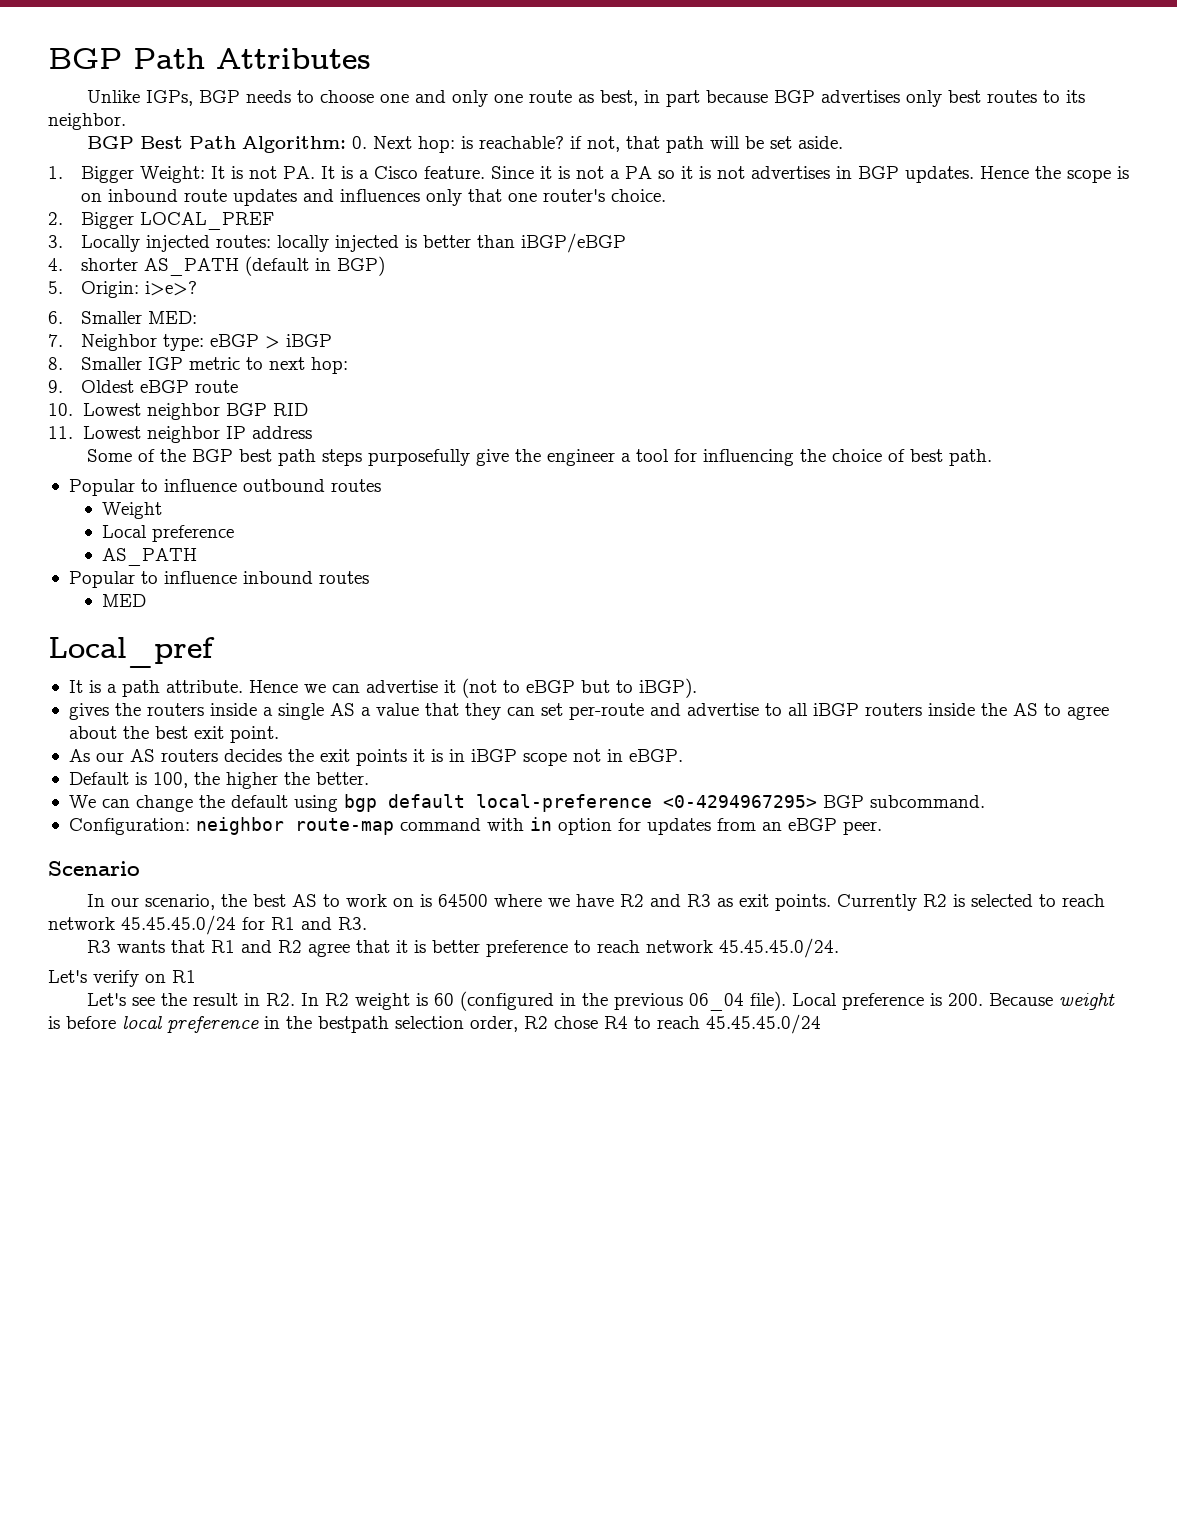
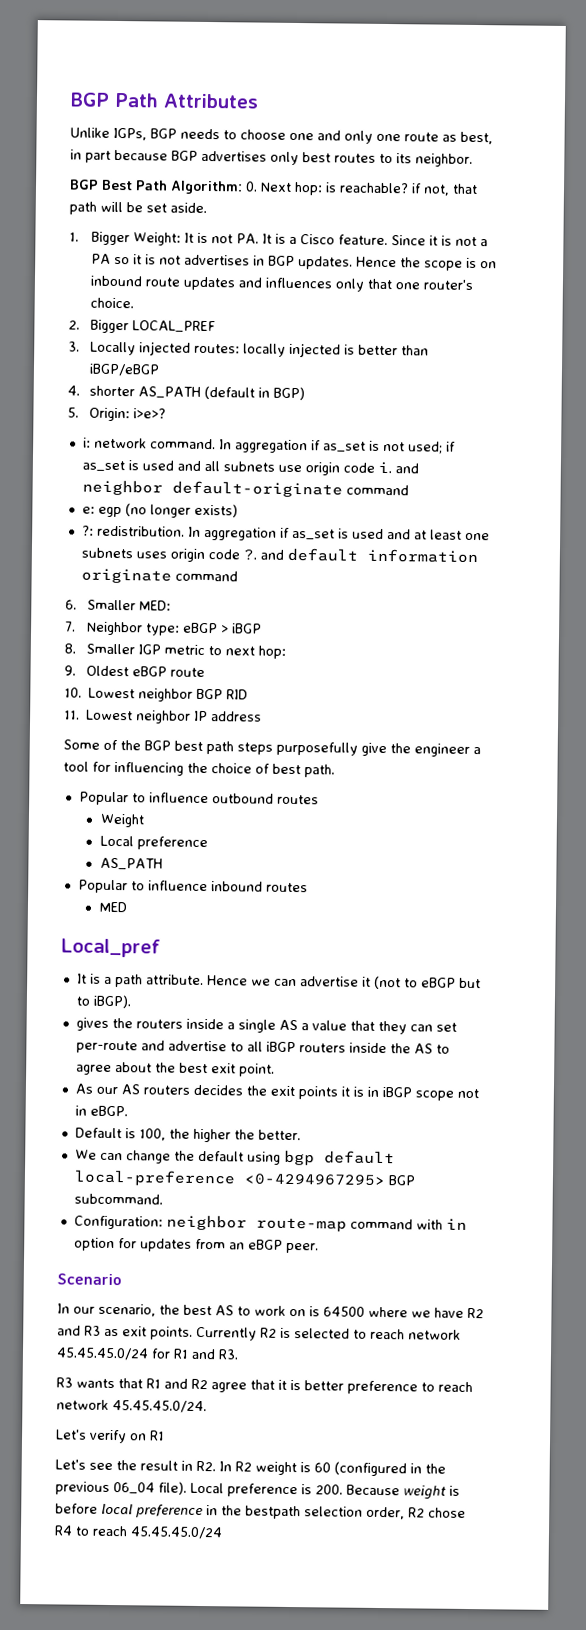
(197, 288) none -> [82,437,456,454] [81,460,419,476] [81,479,409,498] [81,503,238,518] [81,525,490,541] [80,547,478,564] [80,568,238,584] // i: network command. In aggregation if as_set is not used; if as_set is used and all subnets use origin code i. and neighbor default-originate command // e: egp (no longer exists) // ?: redistribution. In aggregation if as_set is used and at least one subnets uses origin code ?. and default information originate command

